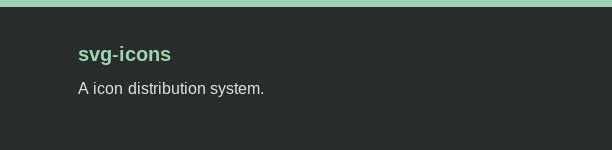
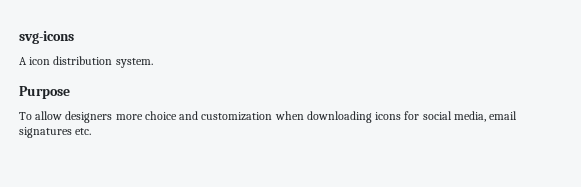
(264, 90) none -> [19,86,70,99] [19,111,518,123] [19,127,92,138] // Purpose // To allow designers more choice and customization when downloading icons for social media, email signatures etc.

